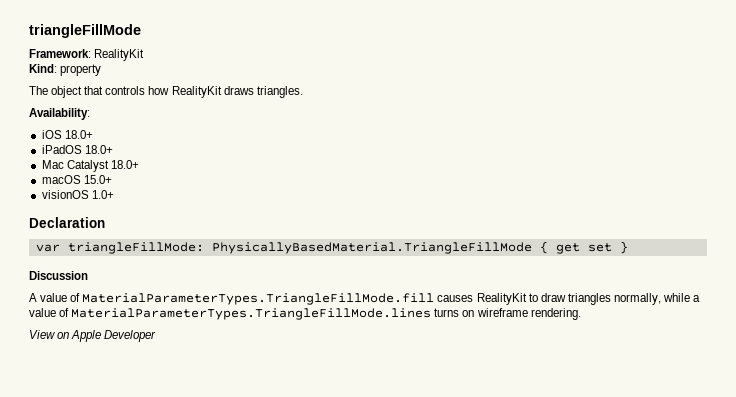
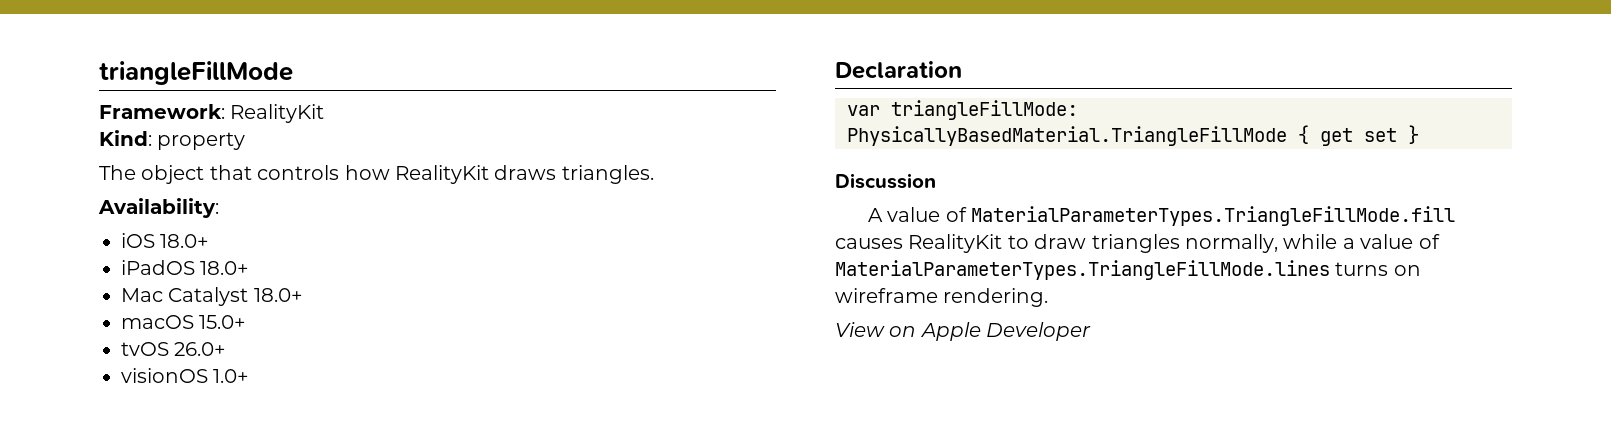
(112, 179) none -> [121,342,227,356] // tvOS 26.0+

